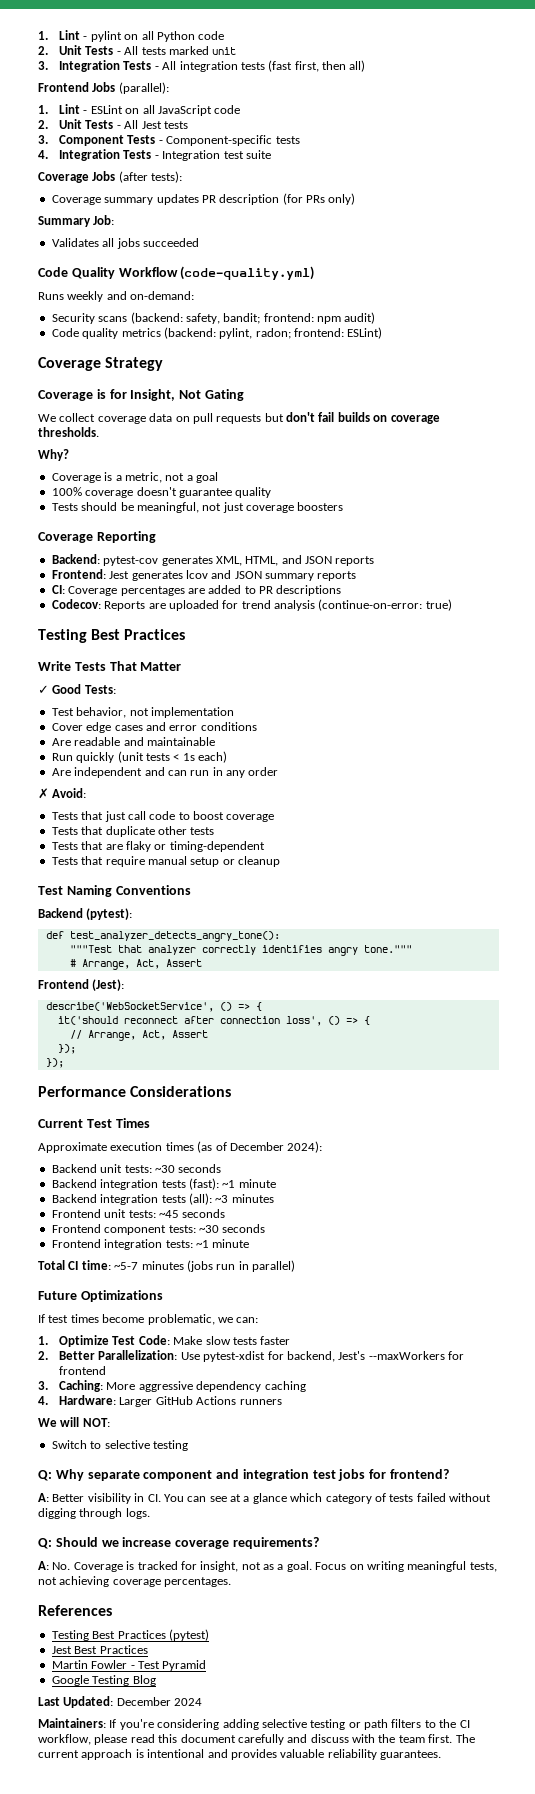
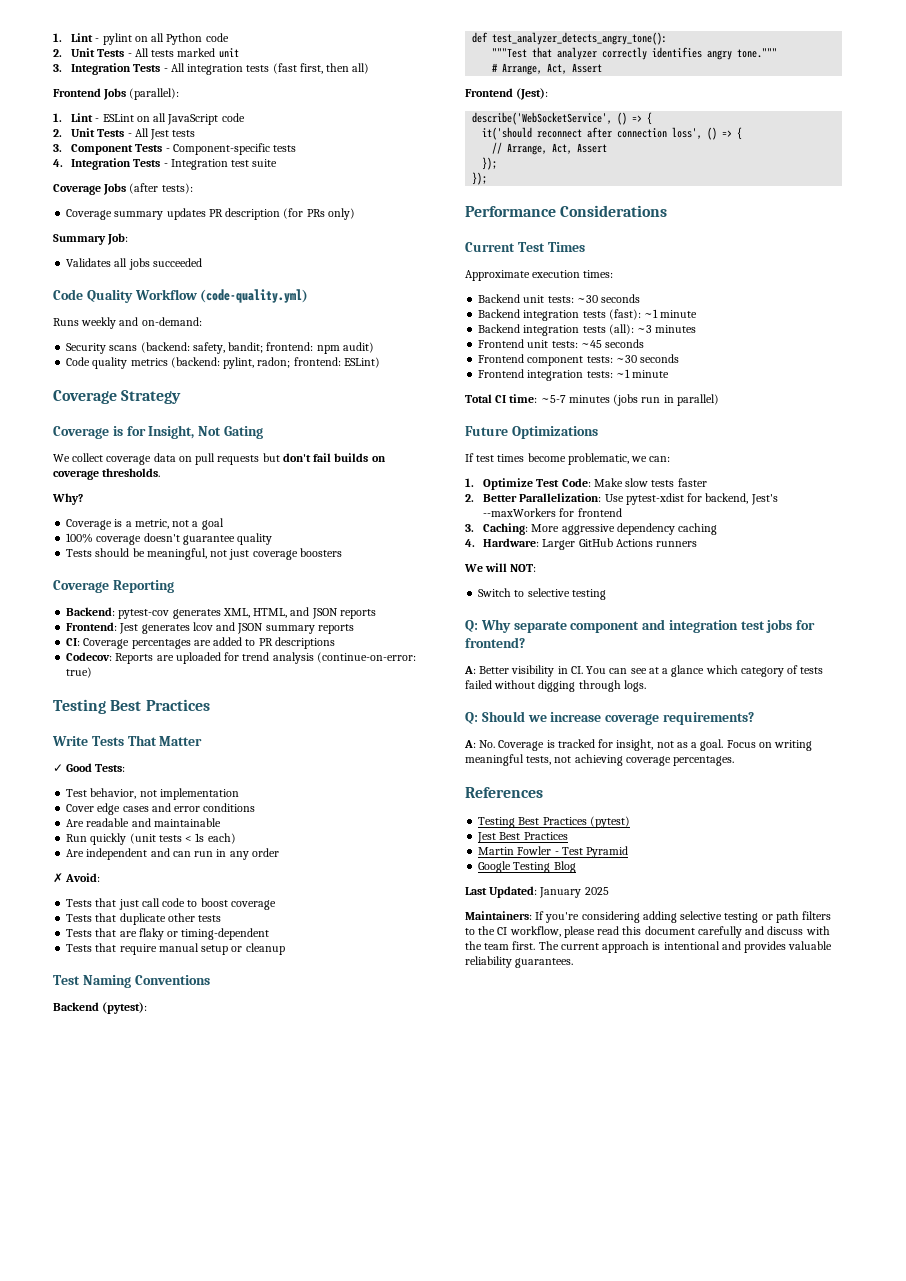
[165,1141,323,1153] times (as of December 2024): -> [583,270,614,278] times:
[116,1697,203,1706] December 2024 -> [539,887,609,898] January 2025

